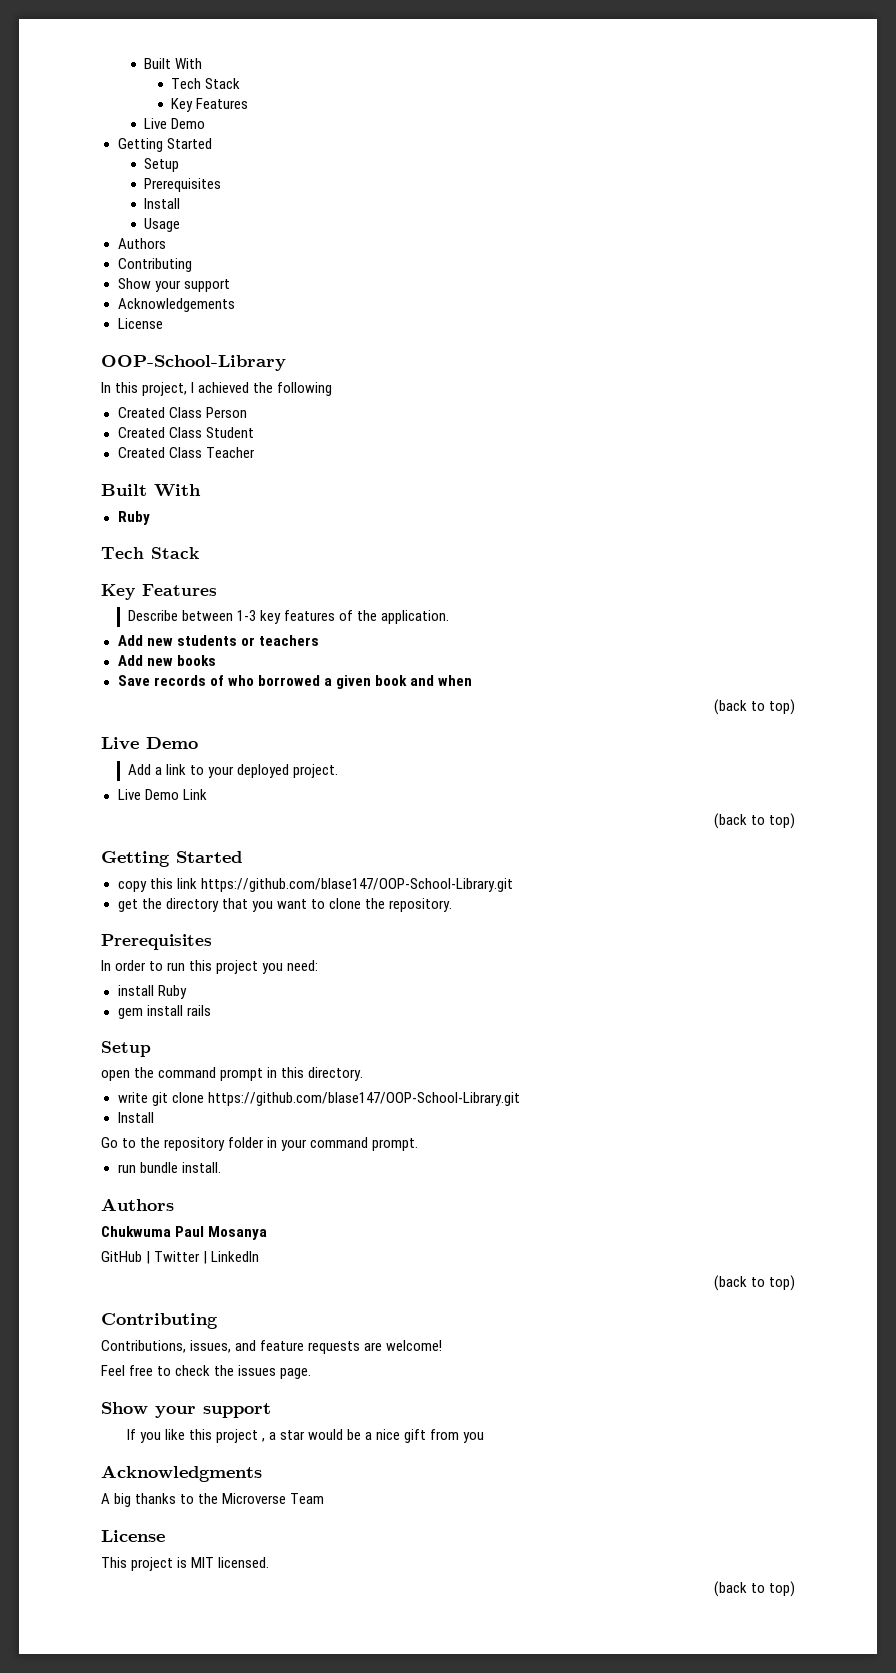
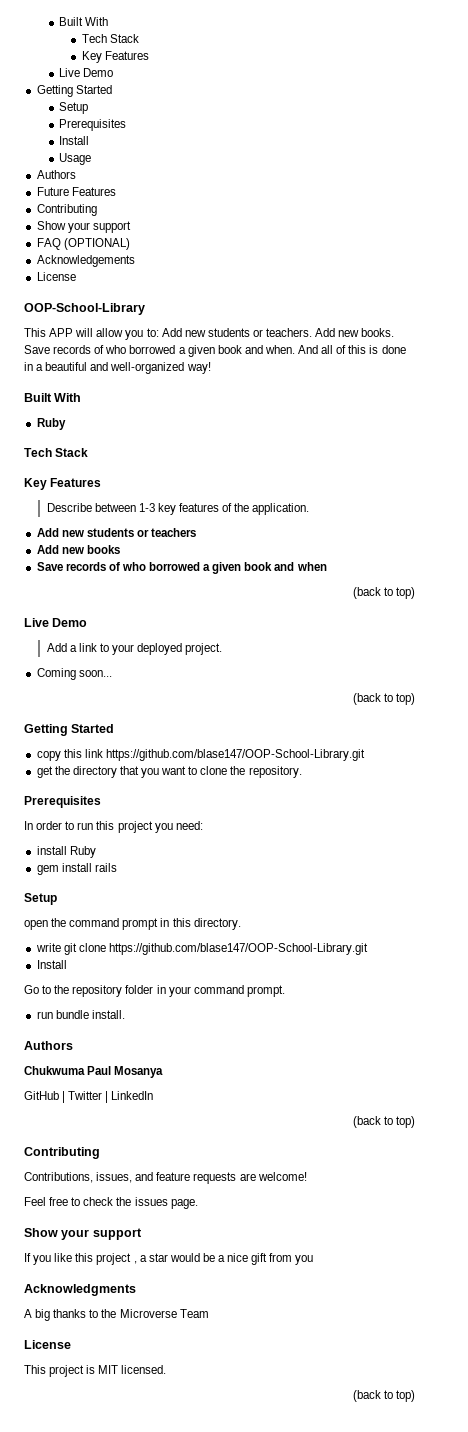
(166, 243) none -> [36,187,116,196] // Future Features
(230, 285) none -> [36,238,130,250] // FAQ (OPTIONAL)
[101,382,333,396] [117,407,247,418] [117,427,254,438] [117,447,255,458] In this project, I achieved the following // Created Class Person // Created Class Student // Created Class Teacher -> [24,328,395,340] [24,345,406,357] [24,362,211,374] This APP will allow you to: Add new students or teachers. Add new books. Save records of who borrowed a given book and when. And all of this is done in a beautiful and well-organized way!
[117,789,207,800] Live Demo Link -> [36,668,112,680] Coming soon...

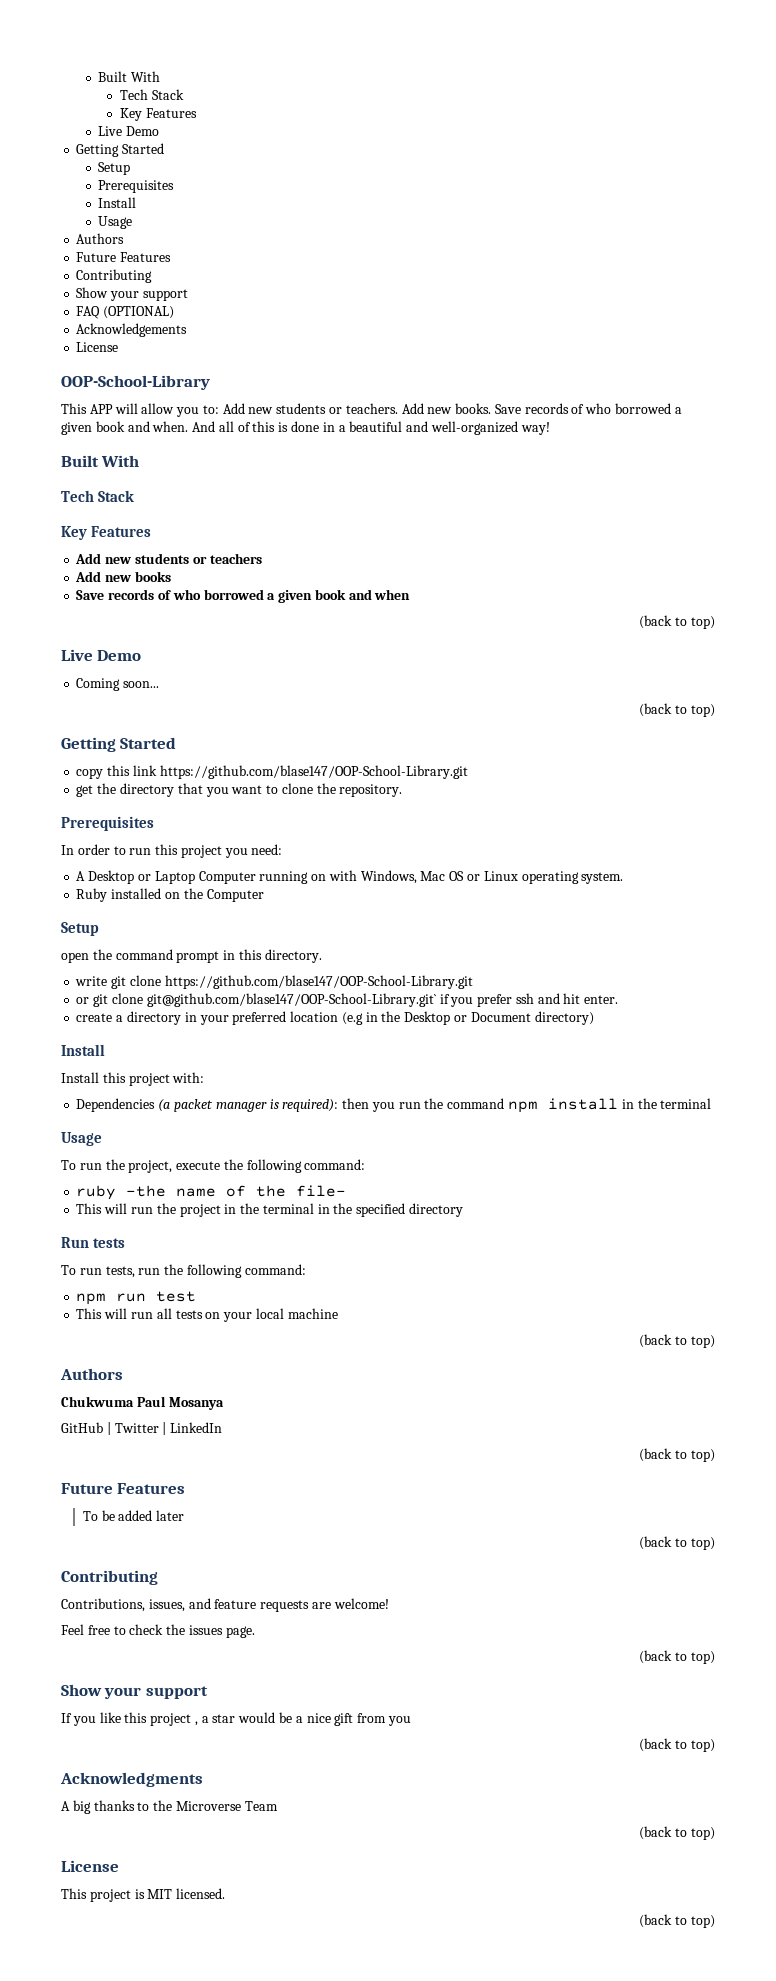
[36,418,66,430] [24,448,89,457] [24,478,102,490] [46,503,310,515] // Ruby // Tech Stack // Key Features // Describe between 1-3 key features of the application. -> [61,490,135,502] [61,526,152,540] // Tech Stack // Key Features
[46,643,223,655] // Add a link to your deployed project. -> (142, 655) none
[36,846,96,858] [36,863,117,875] install Ruby // gem install rails -> [76,870,624,884] [76,888,264,902] A Desktop or Laptop Computer running on with Windows, Mac OS or Linux operating system. // Ruby installed on the Computer
[36,960,67,969] [24,985,285,997] [36,1010,125,1019] Install // Go to the repository folder in your command prompt. // run bundle install. -> [76,993,619,1007] [76,1011,594,1025] [61,1044,105,1056] [61,1072,205,1086] [76,1098,712,1113] [61,1132,102,1146] [61,1159,366,1173] [76,1185,347,1200] [76,1203,463,1217] [61,1237,126,1248] [61,1264,306,1278] [76,1291,197,1305] [76,1308,338,1322] [639,1334,715,1348] or git clone git@github.com/blase147/OOP-School-Library.git` if you prefer ssh and hit enter. // create a directory in your preferred location (e.g in the Desktop or Document directory) // Install // Install this project with: // Dependencies (a packet manager is required): then you run the command npm install in the terminal // Usage // To run the project, execute the following command: // ruby -the name of the file- // This will run the project in the terminal in the specified directory // Run tests // To run tests, run the following command: // npm run test // This will run all tests on your local machine // (back to top)
(416, 1122) none -> [61,1483,186,1494] [82,1510,185,1521] [639,1536,715,1550] // Future Features // To be added later // (back to top)
(198, 1204) none -> [639,1650,715,1664] // (back to top)
(314, 1260) none -> [639,1738,715,1752] // (back to top)
(209, 1313) none -> [639,1826,715,1840] // (back to top)

